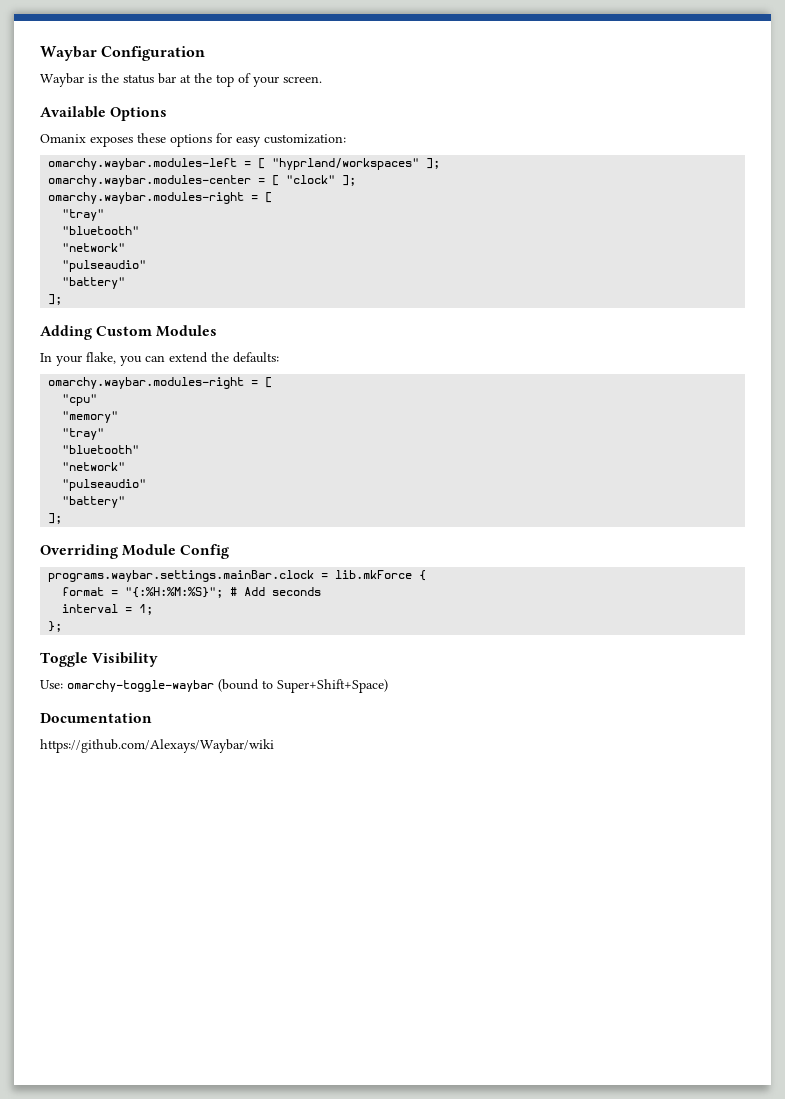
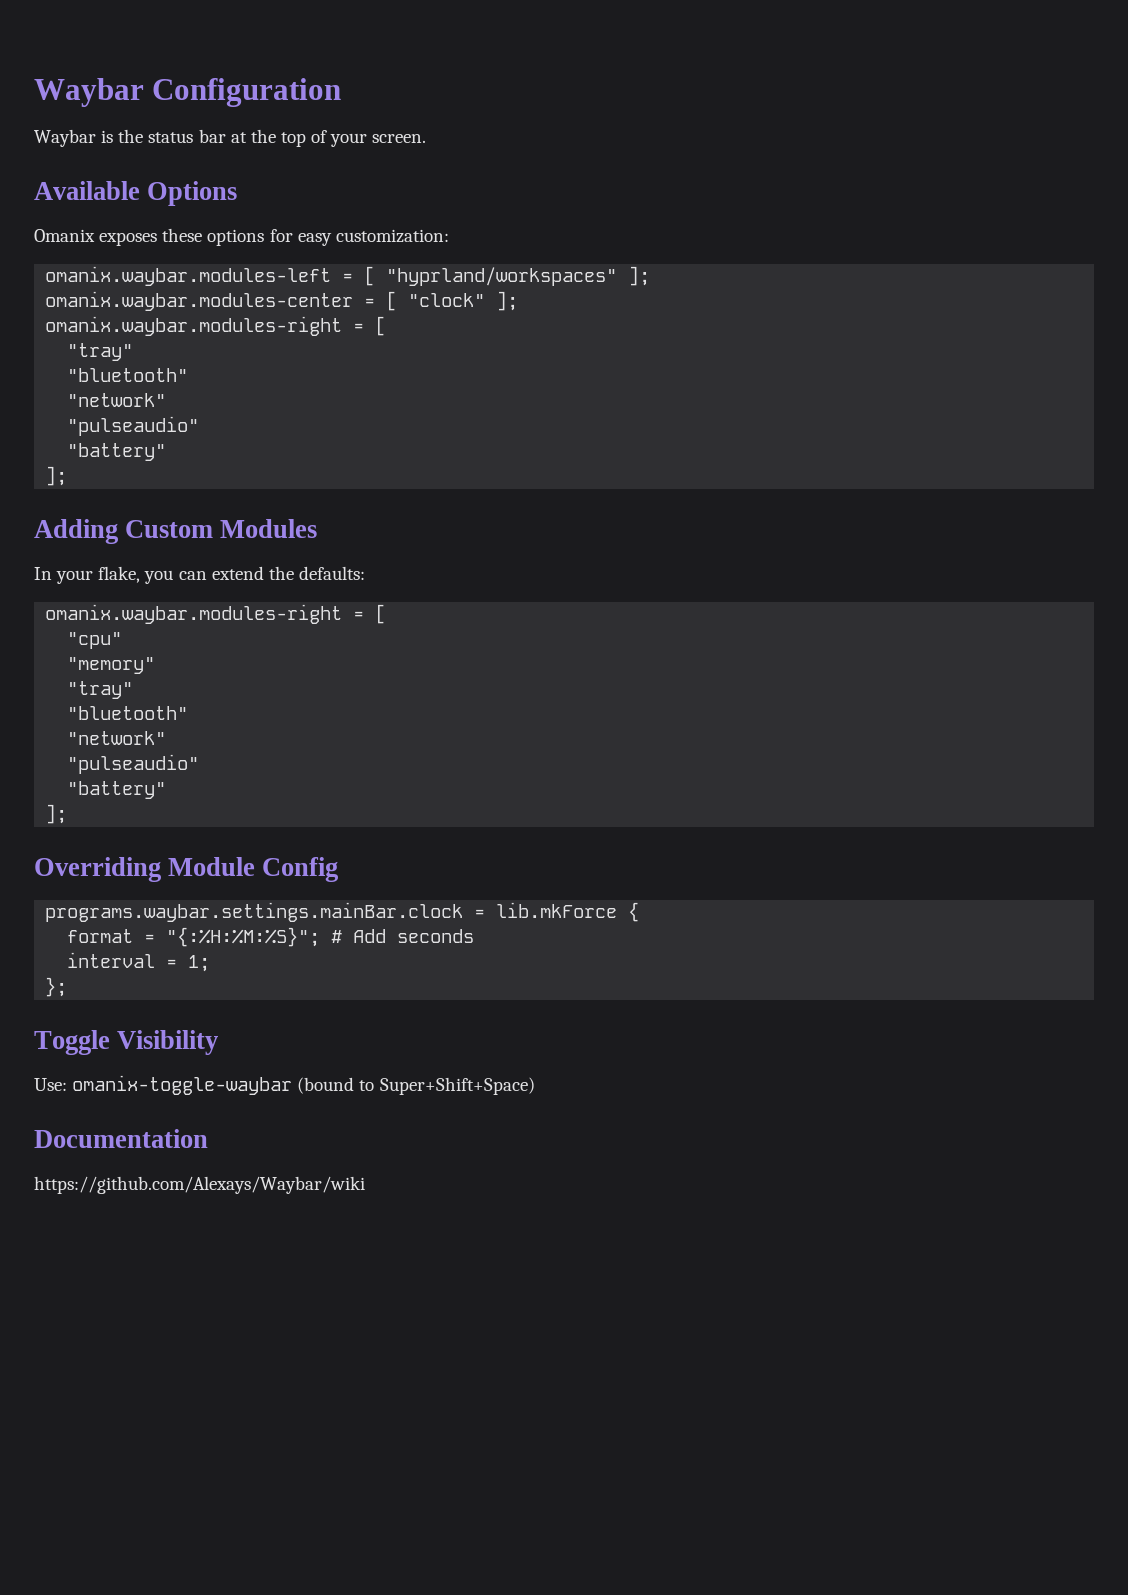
[48,158,238,170] omarchy.waybar.modules-left -> [45,266,332,286] omanix.waybar.modules-left
[48,175,252,187] omarchy.waybar.modules-center -> [45,291,354,311] omanix.waybar.modules-center
[48,192,245,204] omarchy.waybar.modules-right -> [45,316,343,336] omanix.waybar.modules-right
[48,377,245,389] omarchy.waybar.modules-right -> [45,604,343,624] omanix.waybar.modules-right
[67,680,214,692] omarchy-toggle-waybar -> [72,1075,293,1095] omanix-toggle-waybar

